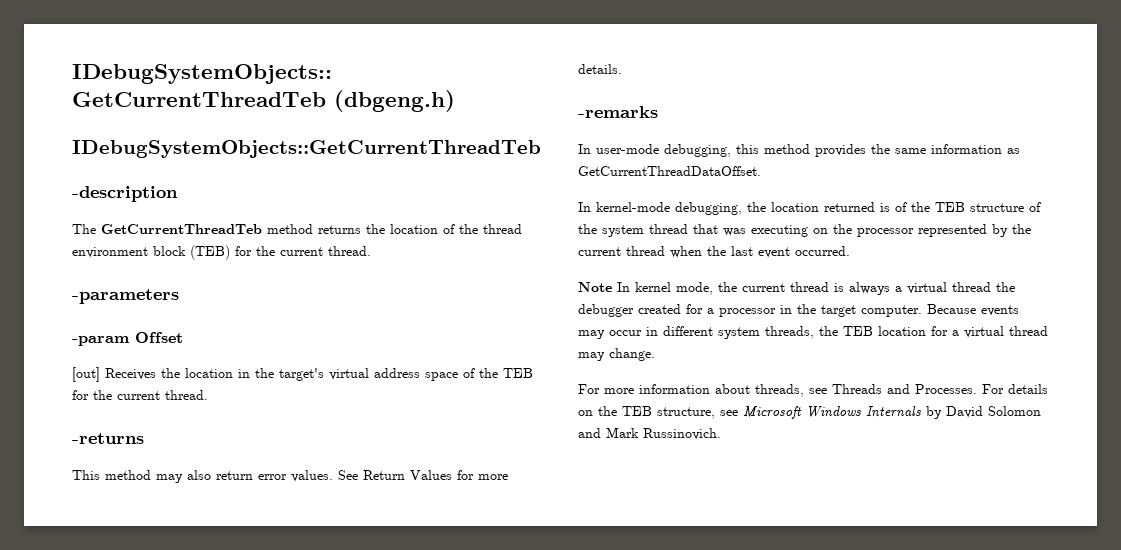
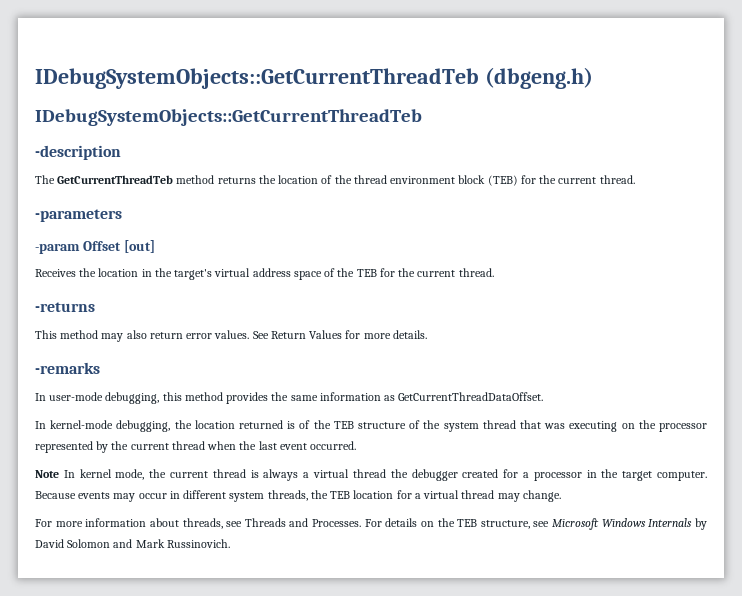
[72,367,100,382] // [out] -> [123,240,155,253] [out] //

